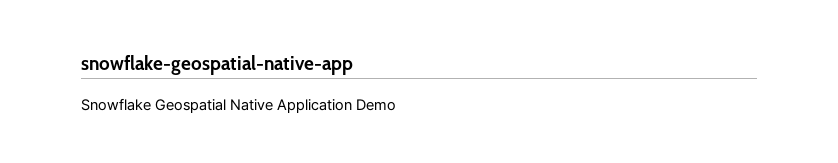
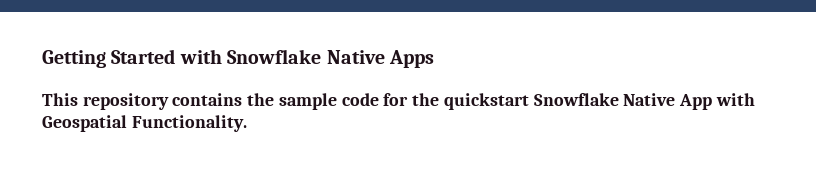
[81,55,353,75] [81,98,397,113] snowflake-geospatial-native-app // Snowflake Geospatial Native Application Demo -> [42,49,434,68] [42,93,755,110] [42,115,247,132] Getting Started with Snowflake Native Apps // This repository contains the sample code for the quickstart Snowflake Native App with Geospatial Functionality.

